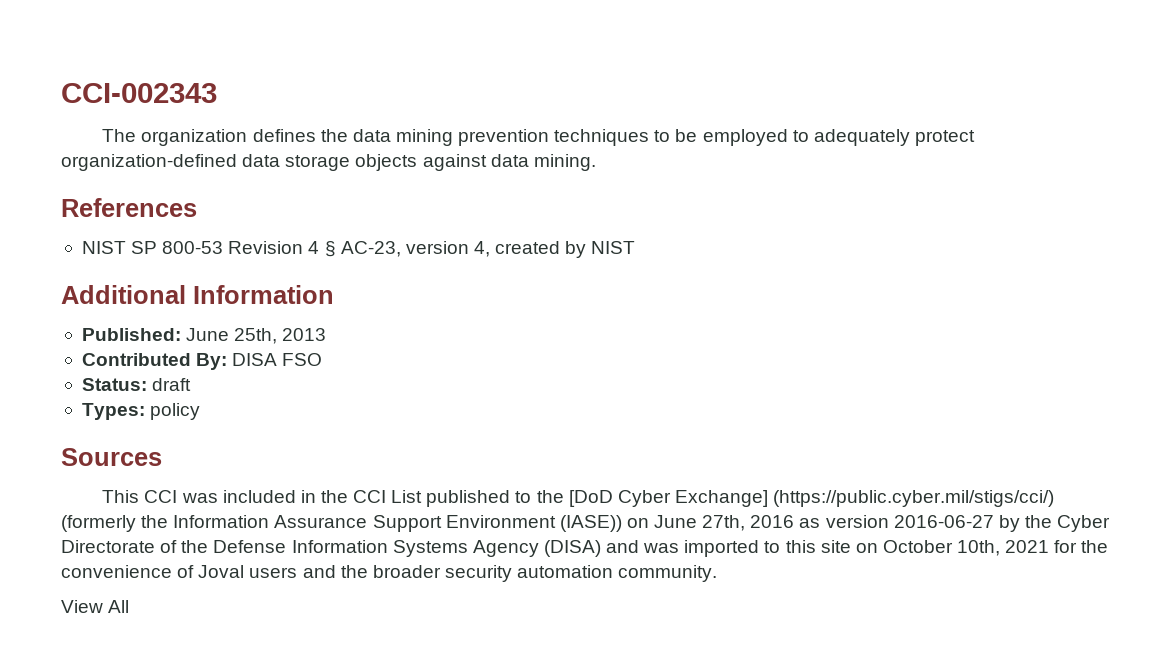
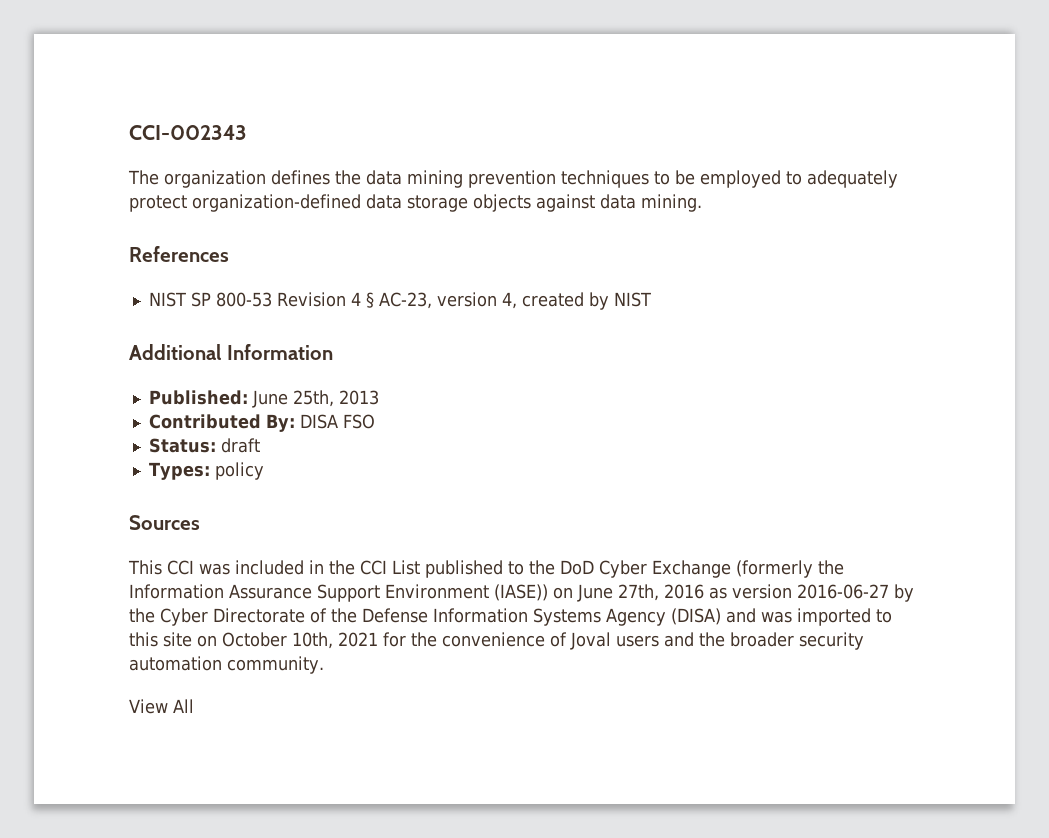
[568,490,1055,507] [DoD Cyber Exchange] (https://public.cyber.mil/stigs/cci/) -> [560,560,731,578] DoD Cyber Exchange

